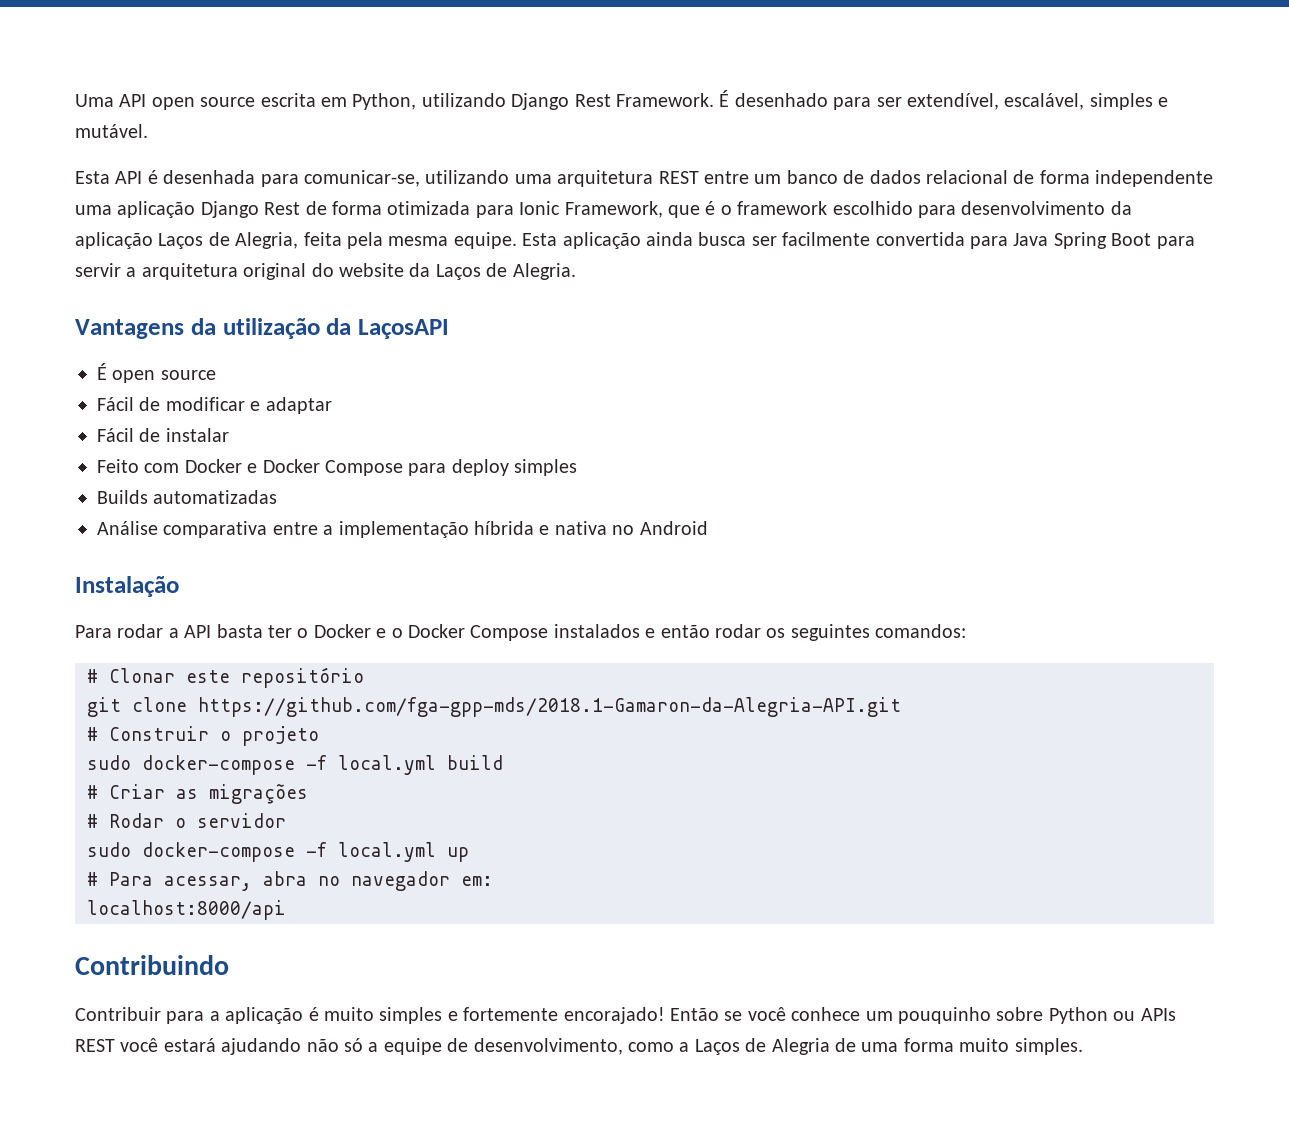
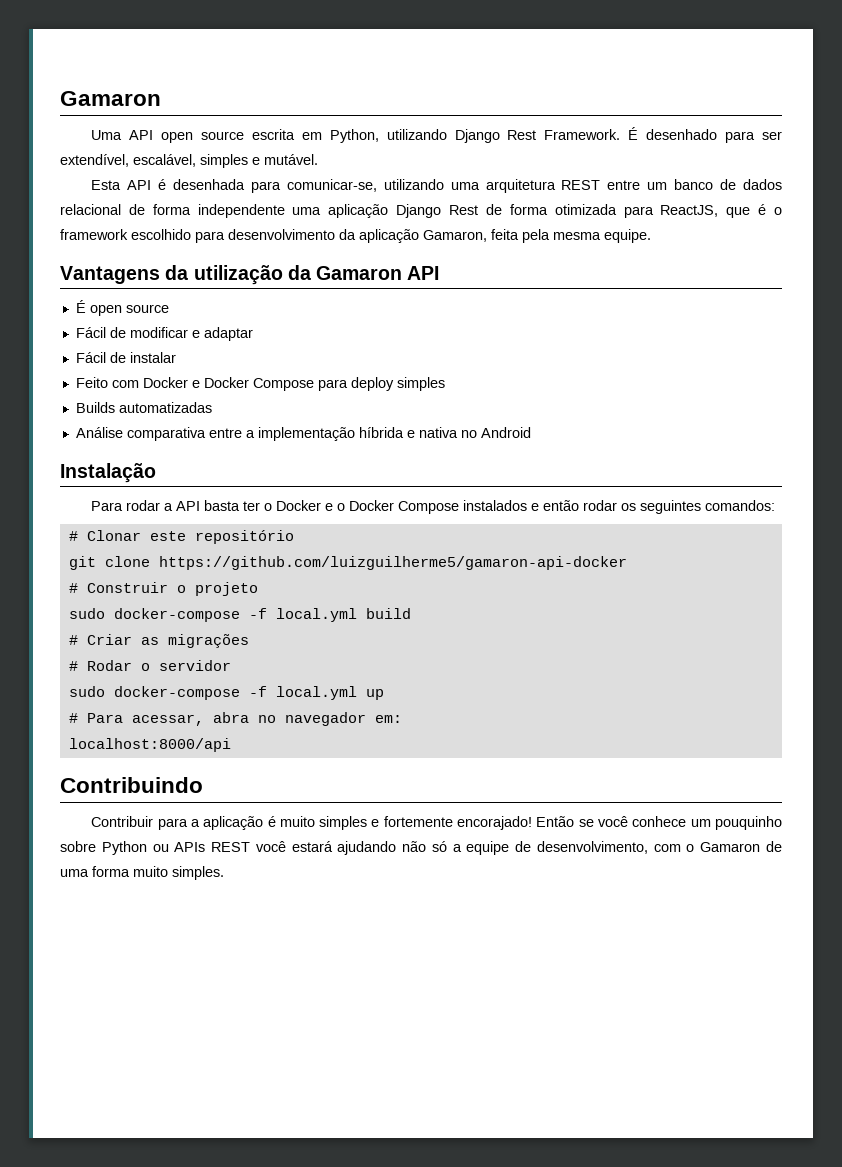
(75, 100) none -> [60,91,161,106] Gamaron //
[519,201,663,218] Ionic Framework, -> [660,205,719,217] ReactJS,
[158,232,299,249] Laços de Alegria, -> [423,230,487,242] Gamaron,
[522,232,1195,249] [75,263,576,280] Esta aplicação ainda busca ser facilmente convertida para Java Spring Boot para servir a arquitetura original do website da Laços de Alegria. -> (651, 236) none
[358,319,449,339] LaçosAPI -> [316,266,440,280] Gamaron API
[198,697,901,717] https://github.com/fga-gpp-mds/2018.1-Gamaron-da-Alegria-API.git -> [158,556,627,570] https://github.com/luizguilherme5/gamaron-api-docker
[627,1038,830,1055] como a Laços de Alegria -> [653,842,761,852] com o Gamaron

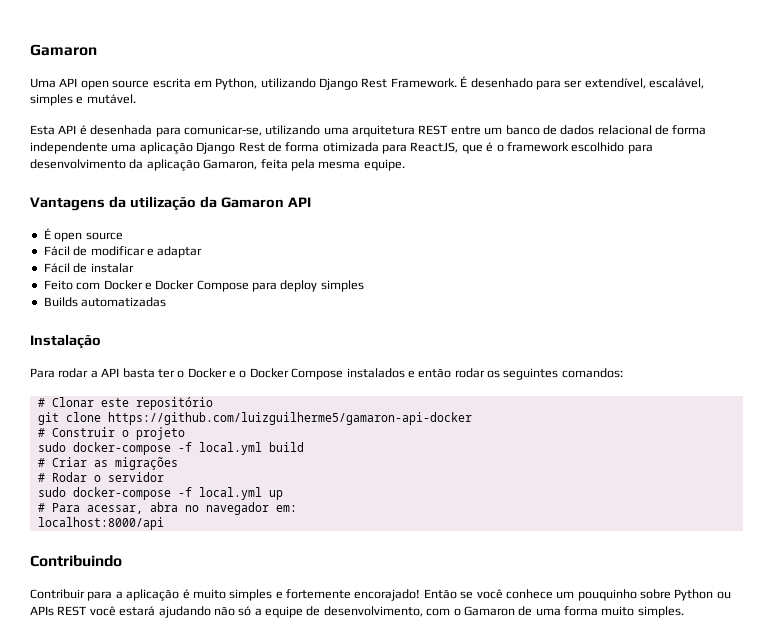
[75,427,531,441] // Análise comparativa entre a implementação híbrida e nativa no Android -> (167, 302) none

